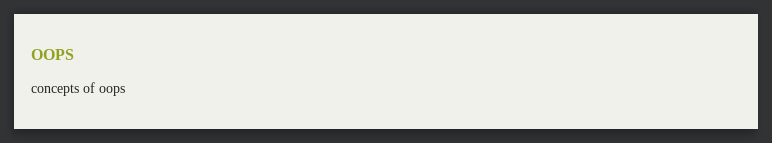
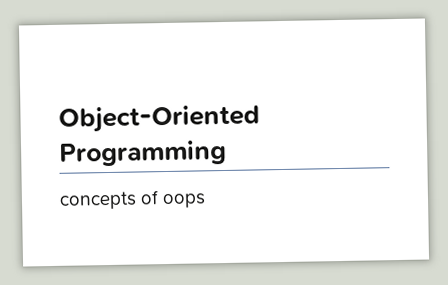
[31,49,74,60] OOPS -> [58,104,260,133] [58,139,227,167] Object-Oriented Programming

